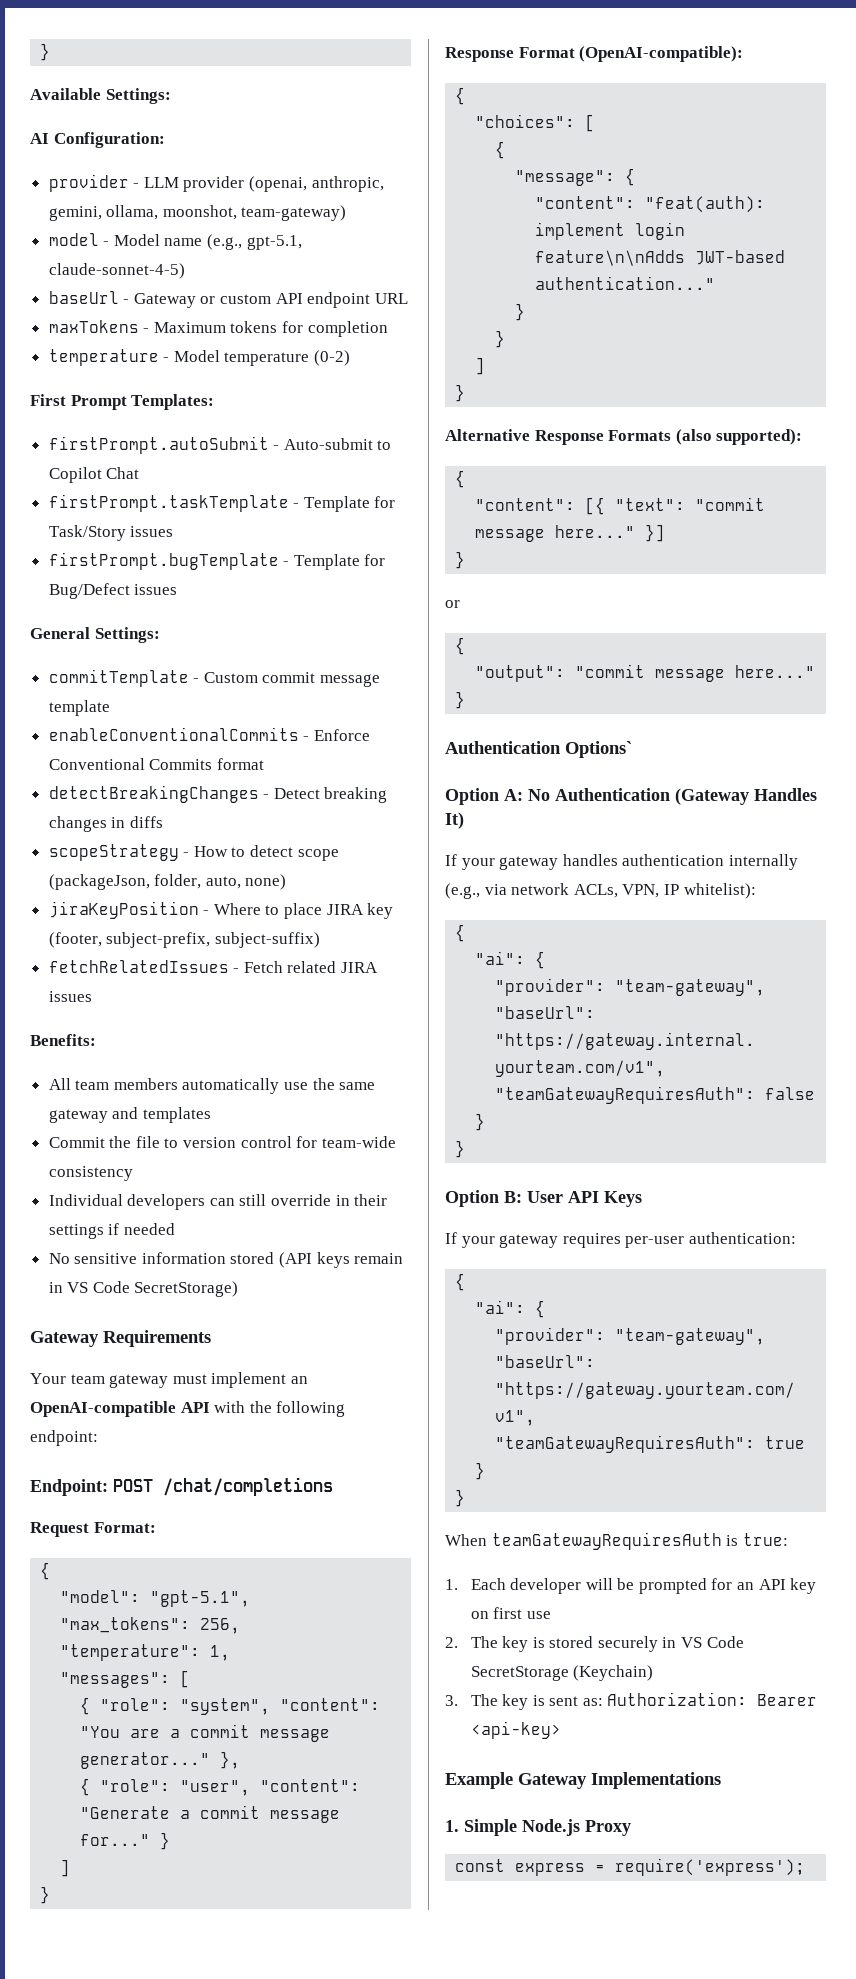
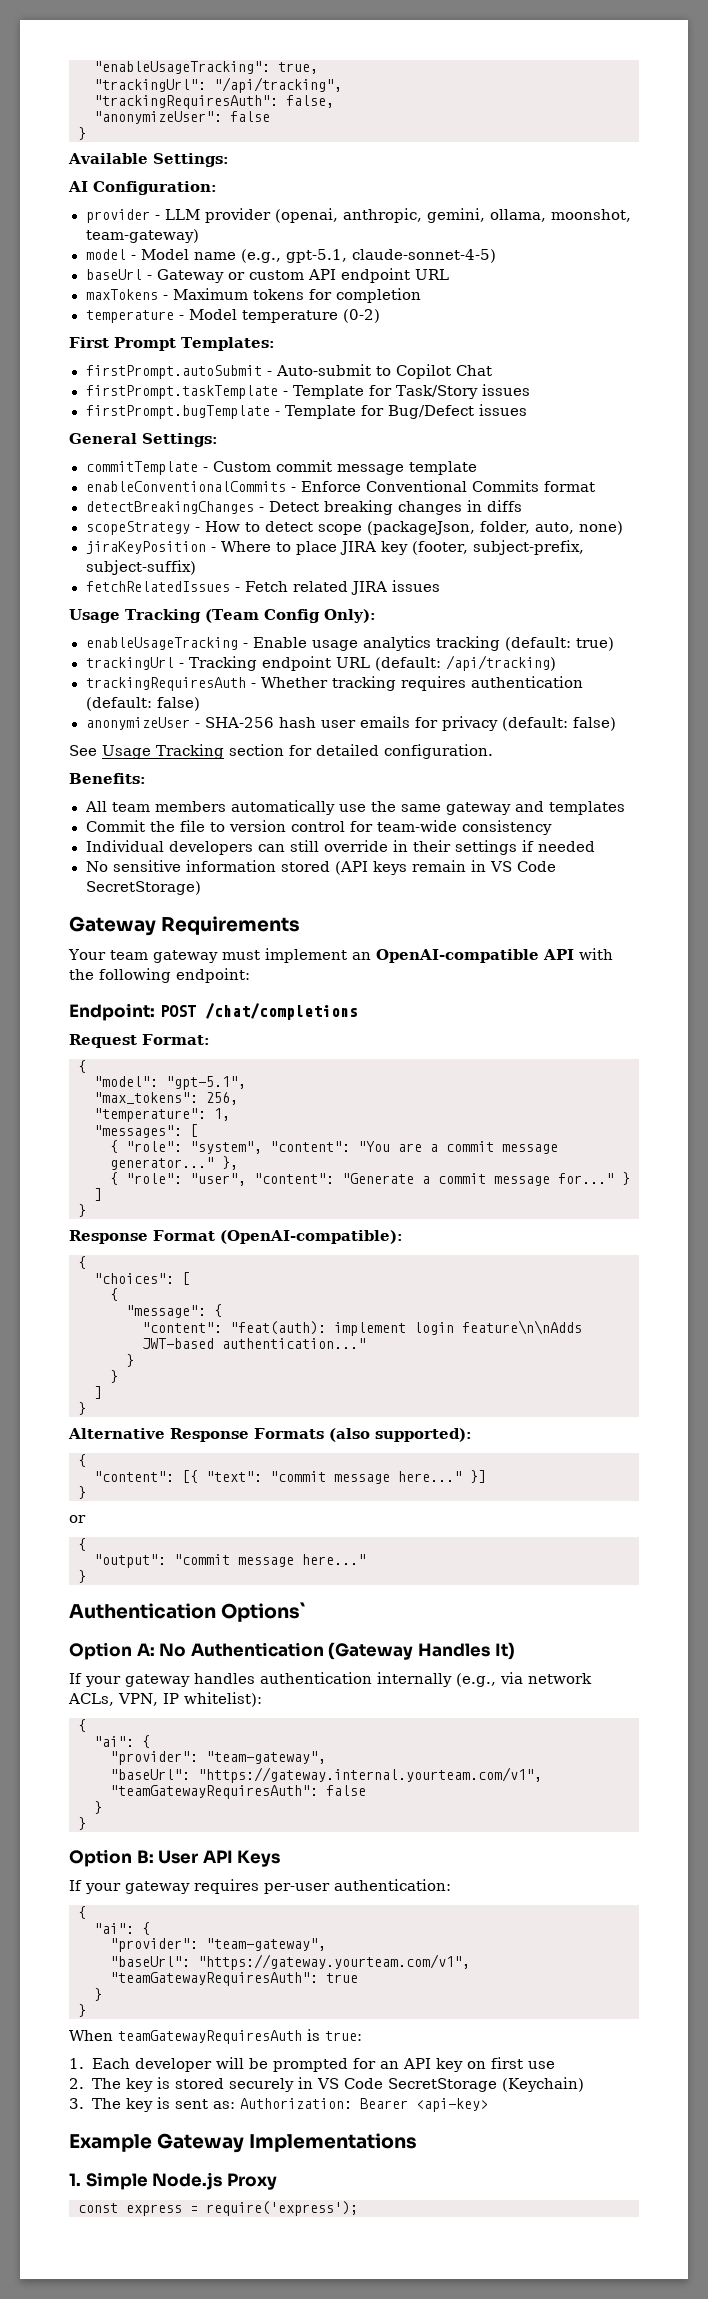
(40, 52) none -> [94,61,318,74] [94,77,342,93] [94,95,334,109] [94,111,270,124] "enableUsageTracking": true, // "trackingUrl": "/api/tracking", // "trackingRequiresAuth": false, // "anonymizeUser": false //
(92, 996) none -> [69,609,376,623] [85,636,614,651] [85,655,556,671] [85,676,583,691] [85,697,200,711] [85,716,616,731] [69,744,493,759] // Usage Tracking (Team Config Only): // enableUsageTracking - Enable usage analytics tracking (default: true) // trackingUrl - Tracking endpoint URL (default: /api/tracking) // trackingRequiresAuth - Whether tracking requires authentication (default: false) // anonymizeUser - SHA-256 hash user emails for privacy (default: false) // See Usage Tracking section for detailed configuration.

